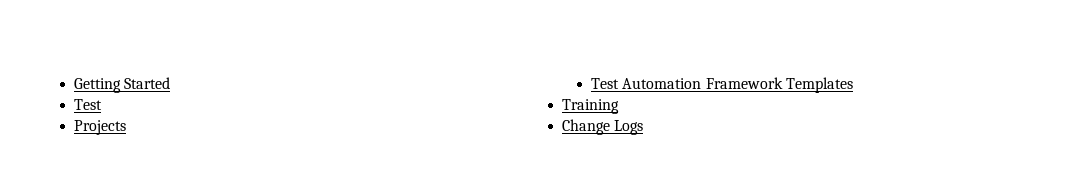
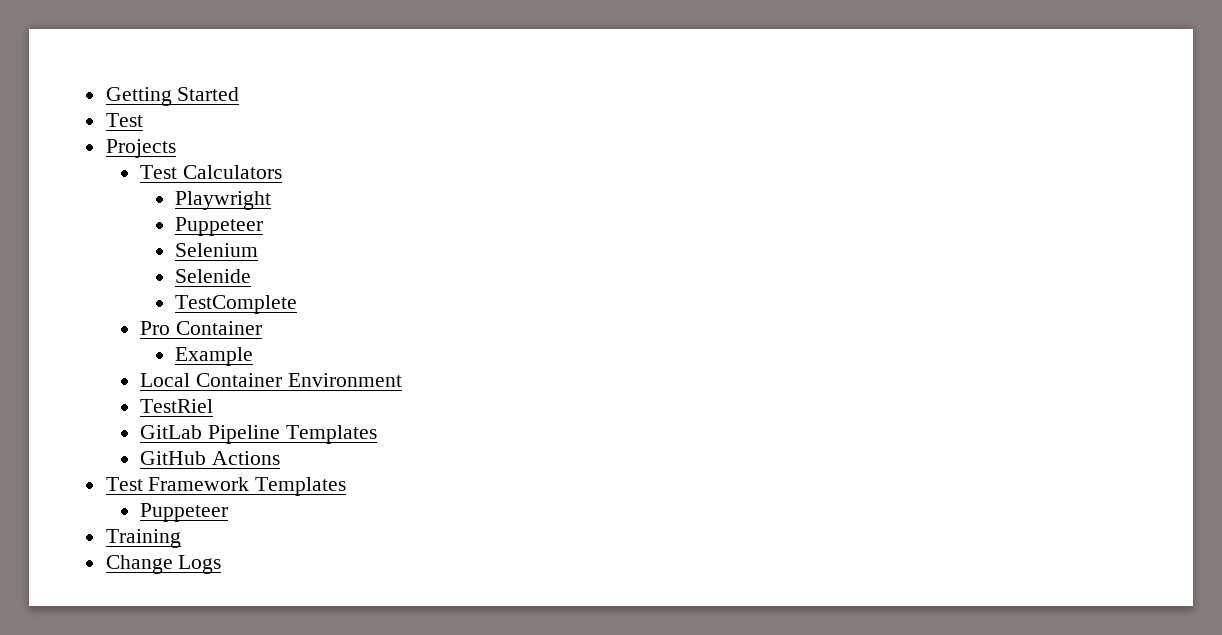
[622,78,702,89] Automation -> [183,165,283,179] [174,191,271,210] [174,217,263,236] [174,243,258,257] [174,269,251,283] [174,295,297,314] [140,321,263,335] [174,347,253,366] [140,373,402,387] [140,399,214,413] [140,425,377,444] [140,451,281,465] [105,477,143,491] Calculators // Playwright // Puppeteer // Selenium // Selenide // TestComplete // Pro Container // Example // Local Container Environment // TestRiel // GitLab Pipeline Templates // GitHub Actions // Test
(853, 85) none -> [140,503,229,522] // Puppeteer

